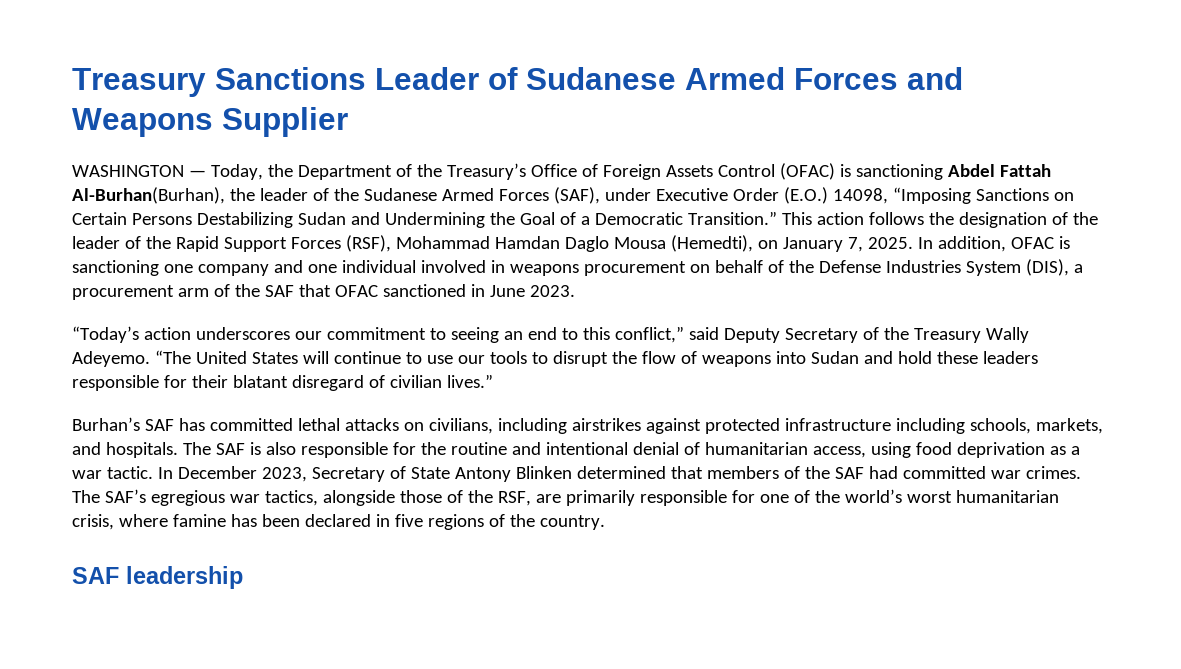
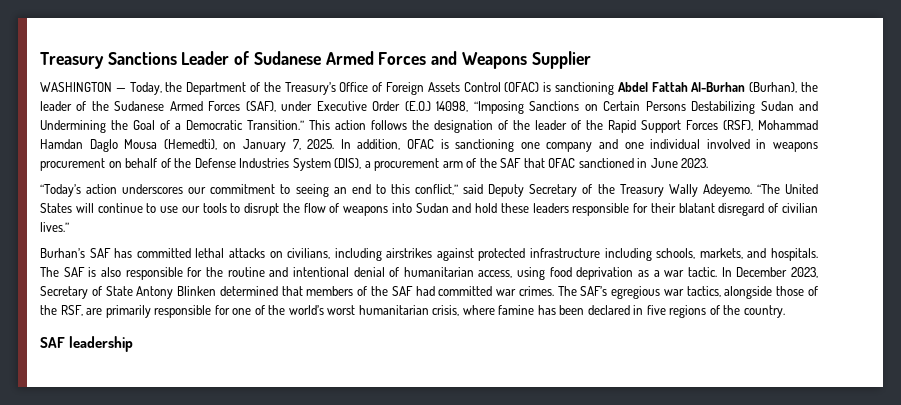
[72,187,225,204] Al-Burhan(Burhan), -> [691,82,798,93] Al-Burhan (Burhan),

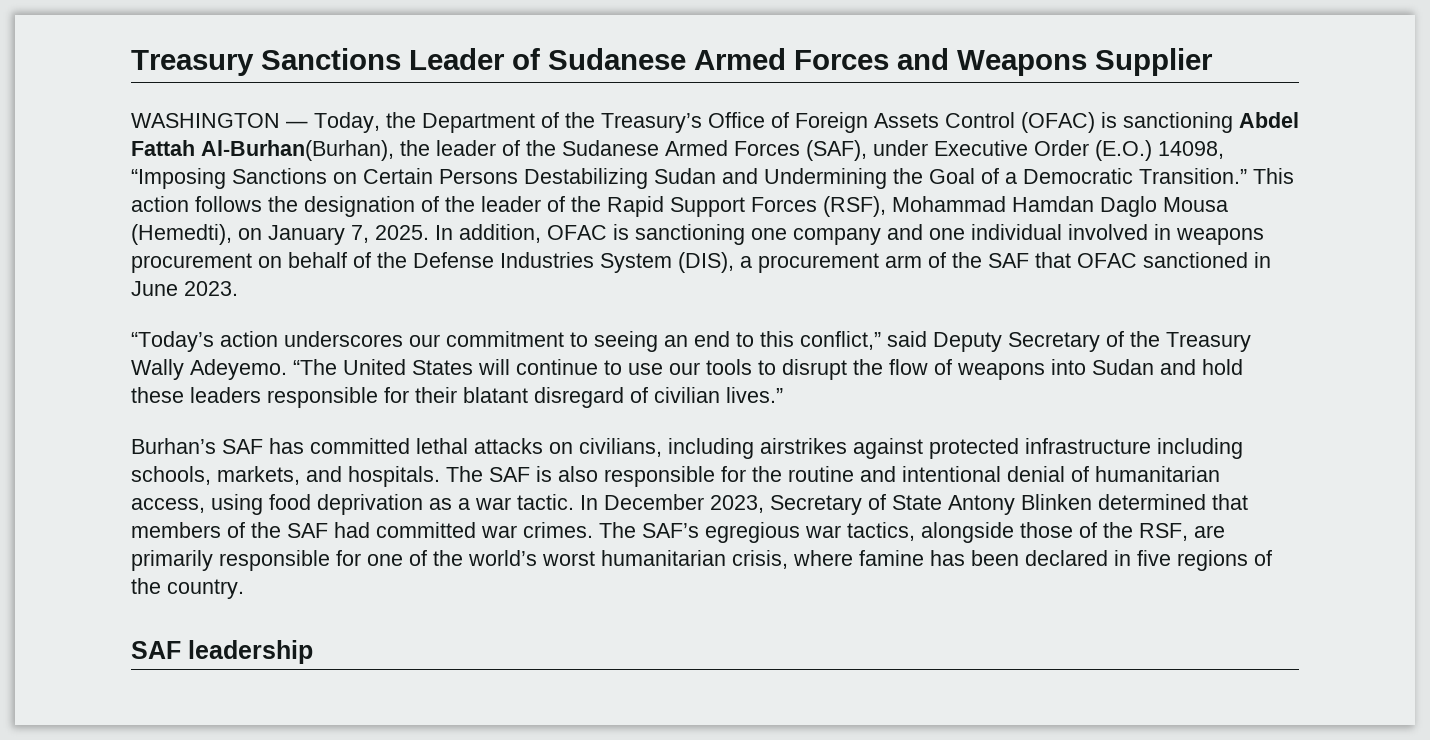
[691,82,798,93] Al-Burhan (Burhan), -> [201,140,394,161] Al-Burhan(Burhan),

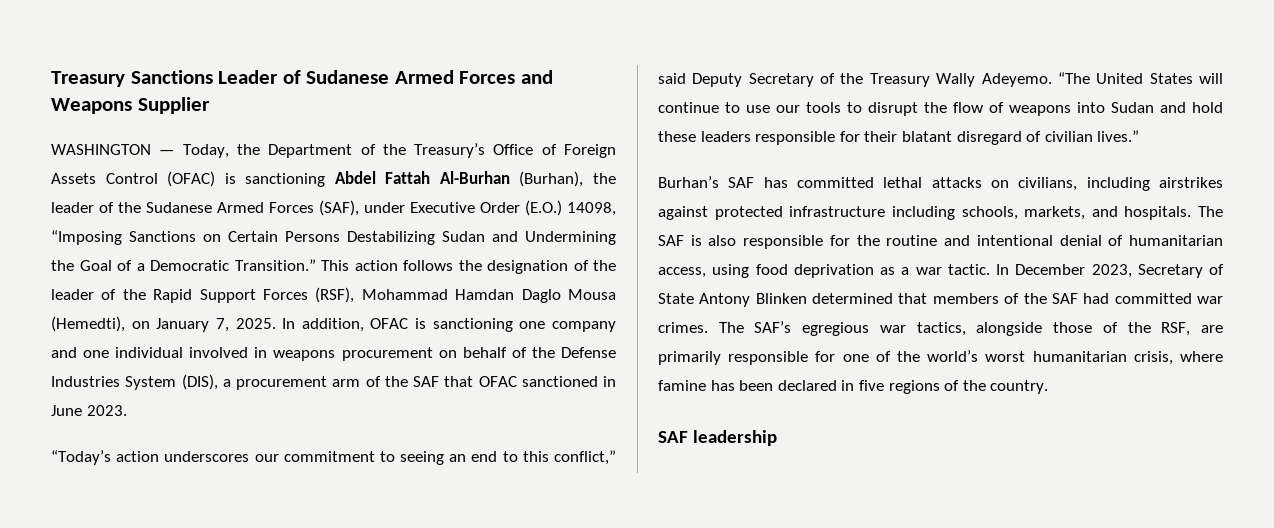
[201,140,394,161] Al-Burhan(Burhan), -> [439,171,584,187] Al-Burhan (Burhan),

